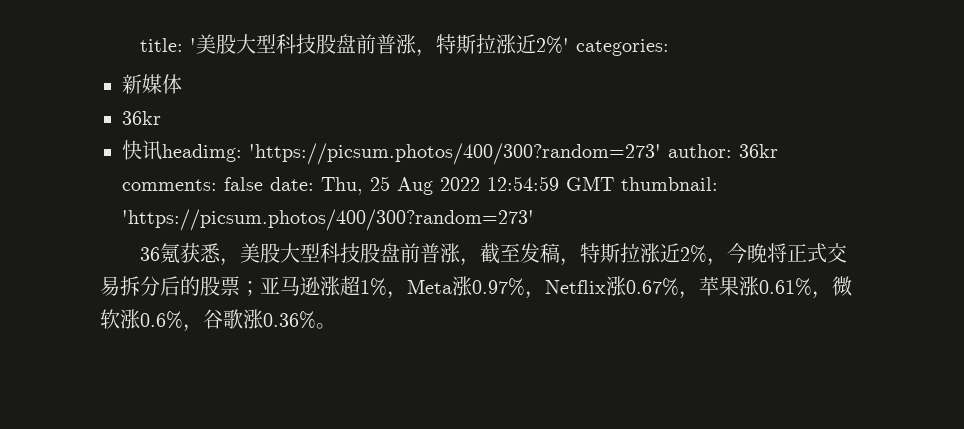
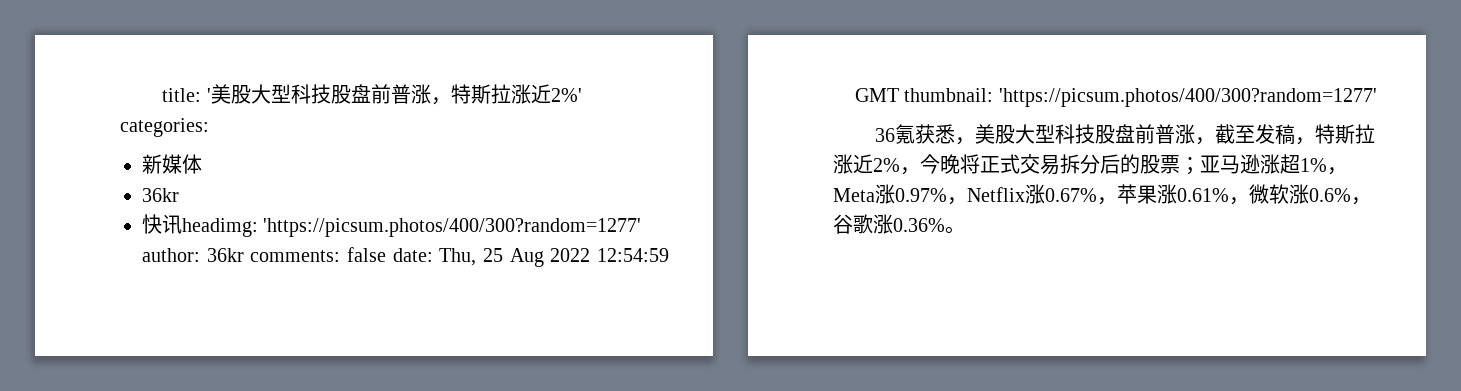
[249,143,661,165] 'https://picsum.photos/400/300?random=273' -> [263,218,642,237] 'https://picsum.photos/400/300?random=1277'
[122,209,534,231] 'https://picsum.photos/400/300?random=273' -> [998,88,1377,107] 'https://picsum.photos/400/300?random=1277'

